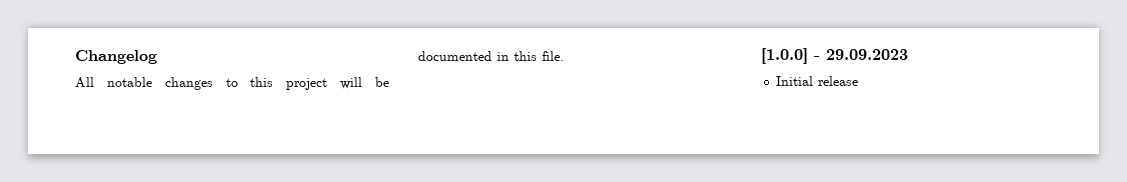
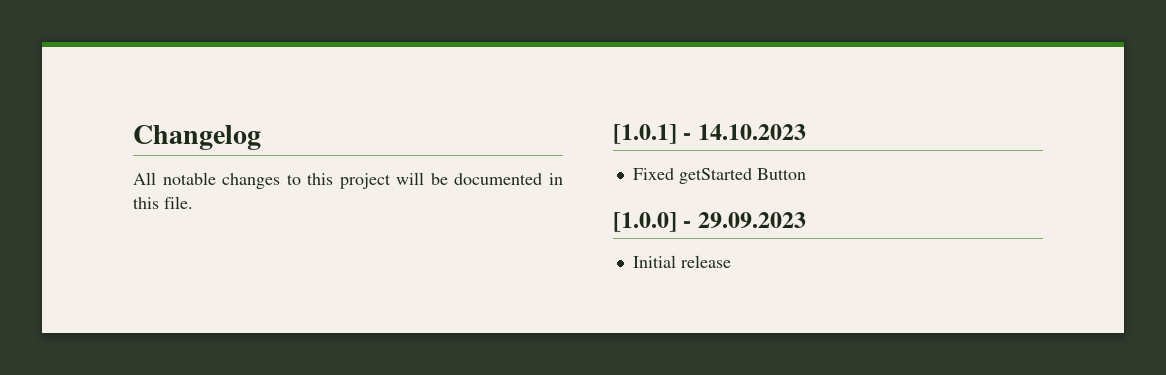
(564, 56) none -> [613,124,806,144] [632,168,806,184] // [1.0.1] - 14.10.2023 // Fixed getStarted Button

